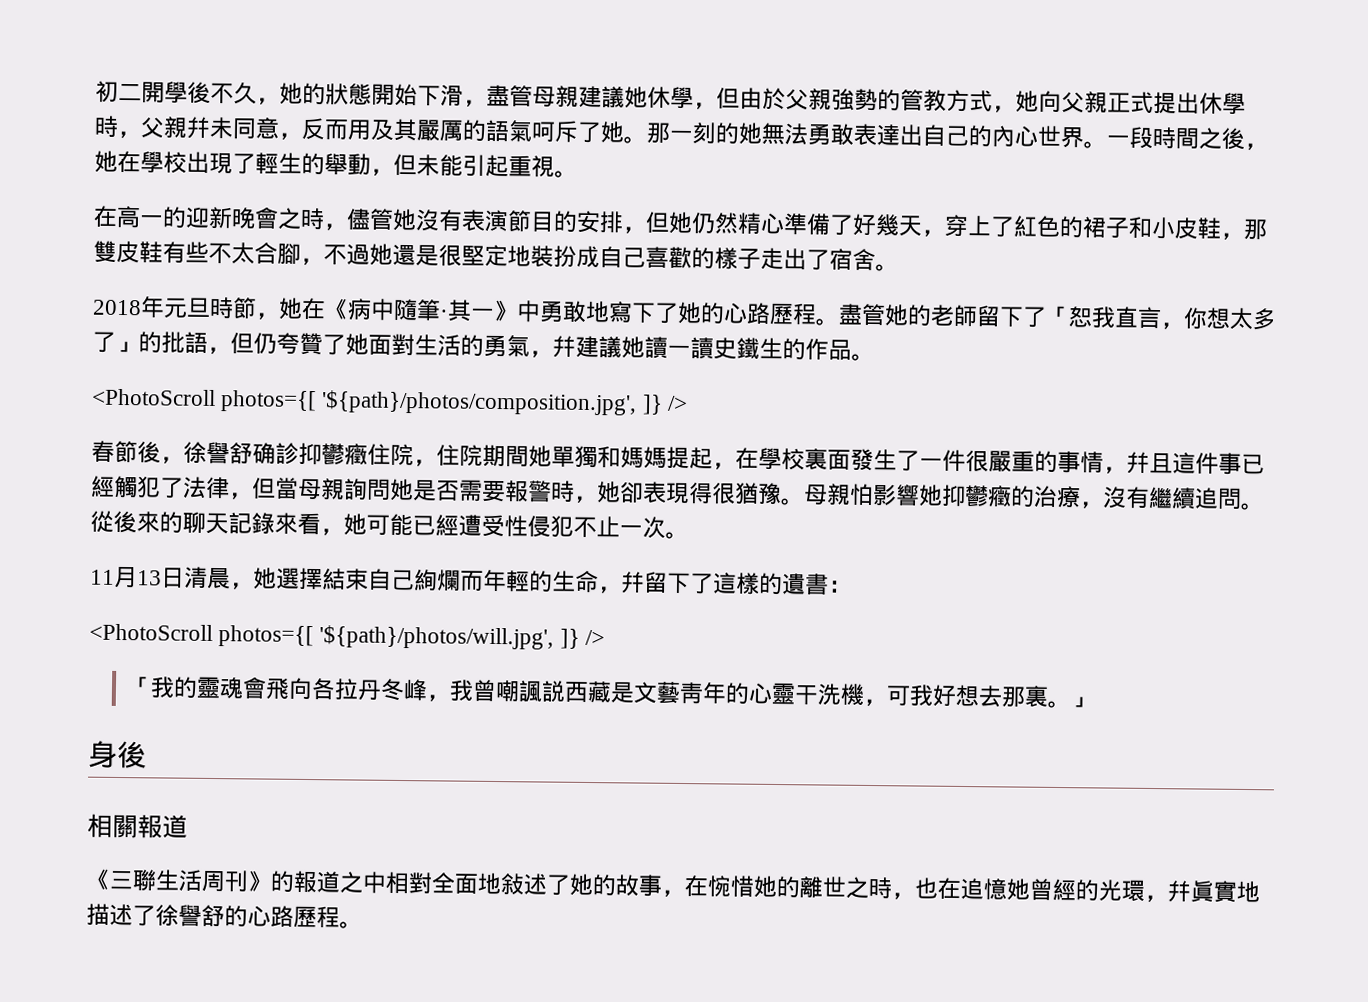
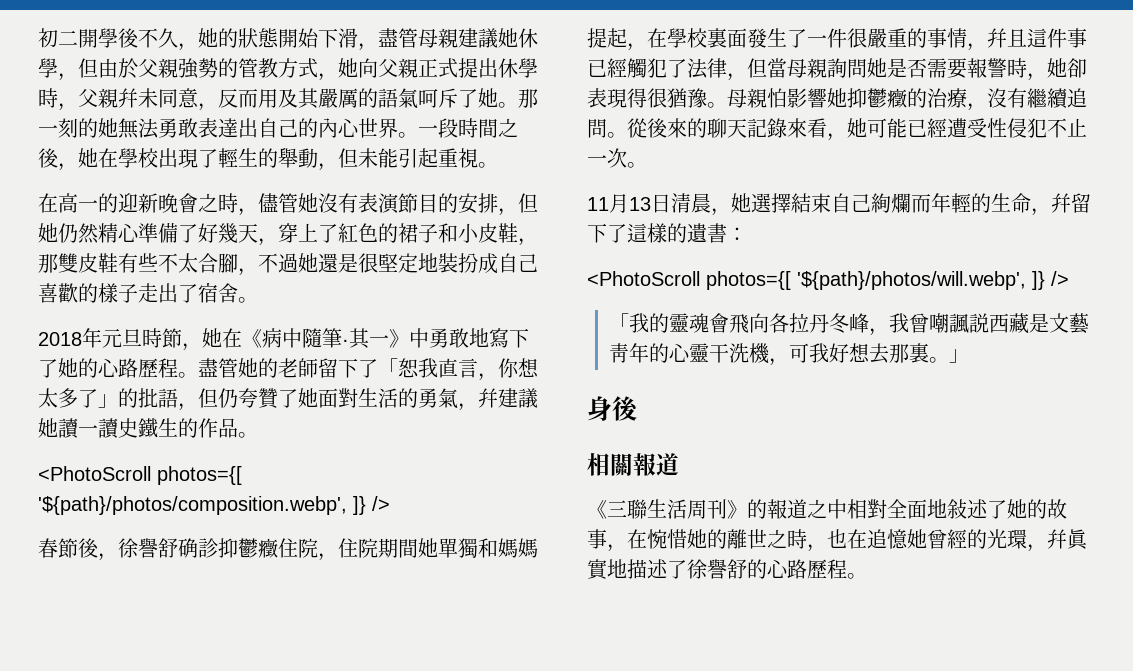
[321,390,638,416] '${path}/photos/composition.jpg', -> [38,496,347,515] '${path}/photos/composition.webp',
[319,625,555,650] '${path}/photos/will.jpg', -> [797,271,1026,290] '${path}/photos/will.webp',

